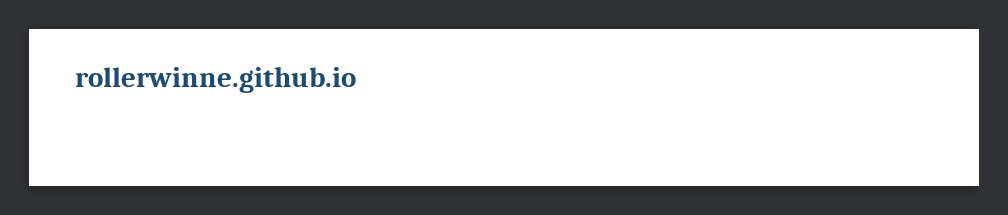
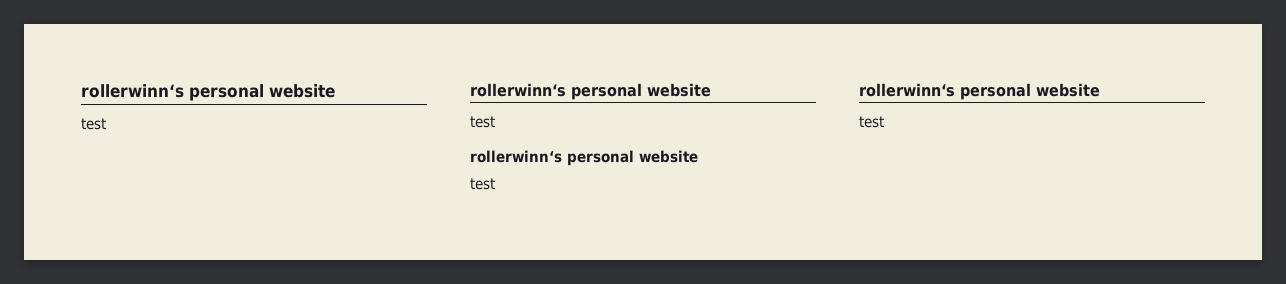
[75,66,356,93] rollerwinne.github.io -> [81,84,335,101] [81,118,106,130] [470,83,711,100] [470,116,495,128] [470,150,698,166] [470,178,495,190] [859,83,1100,100] [859,116,884,128] rollerwinn‘s personal website // test // rollerwinn‘s personal website // test // rollerwinn‘s personal website // test // rollerwinn‘s personal website // test

